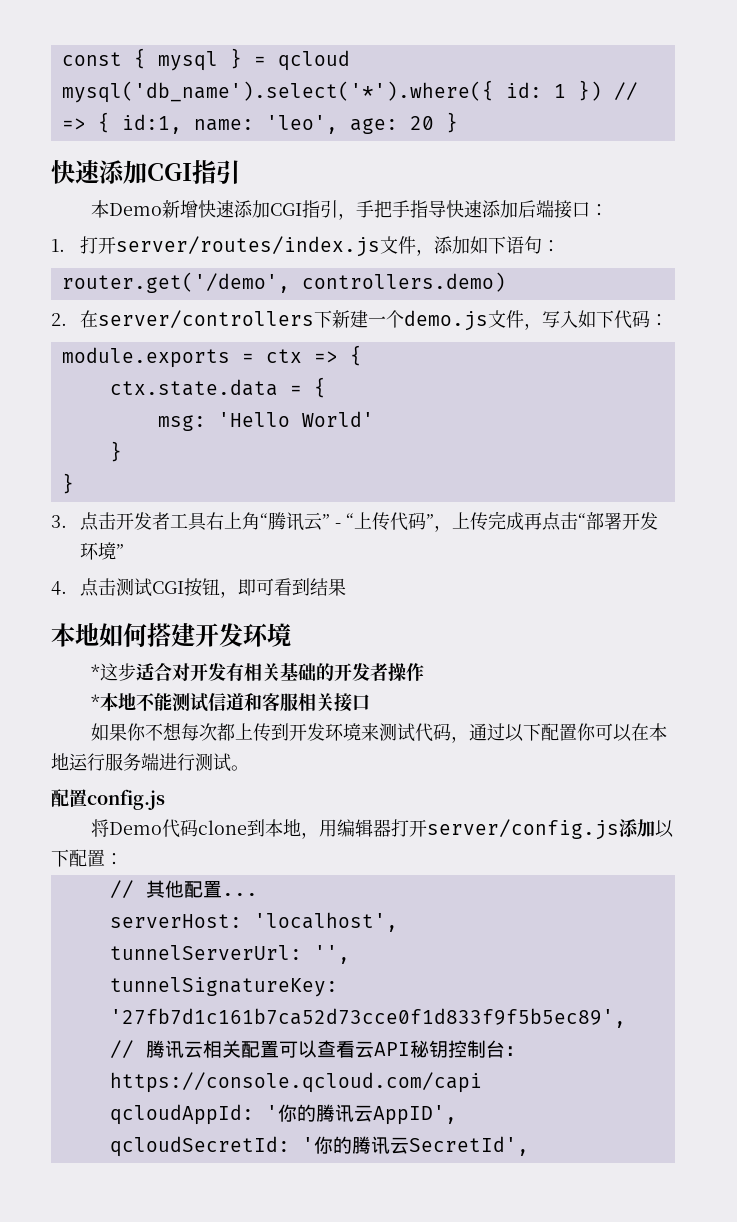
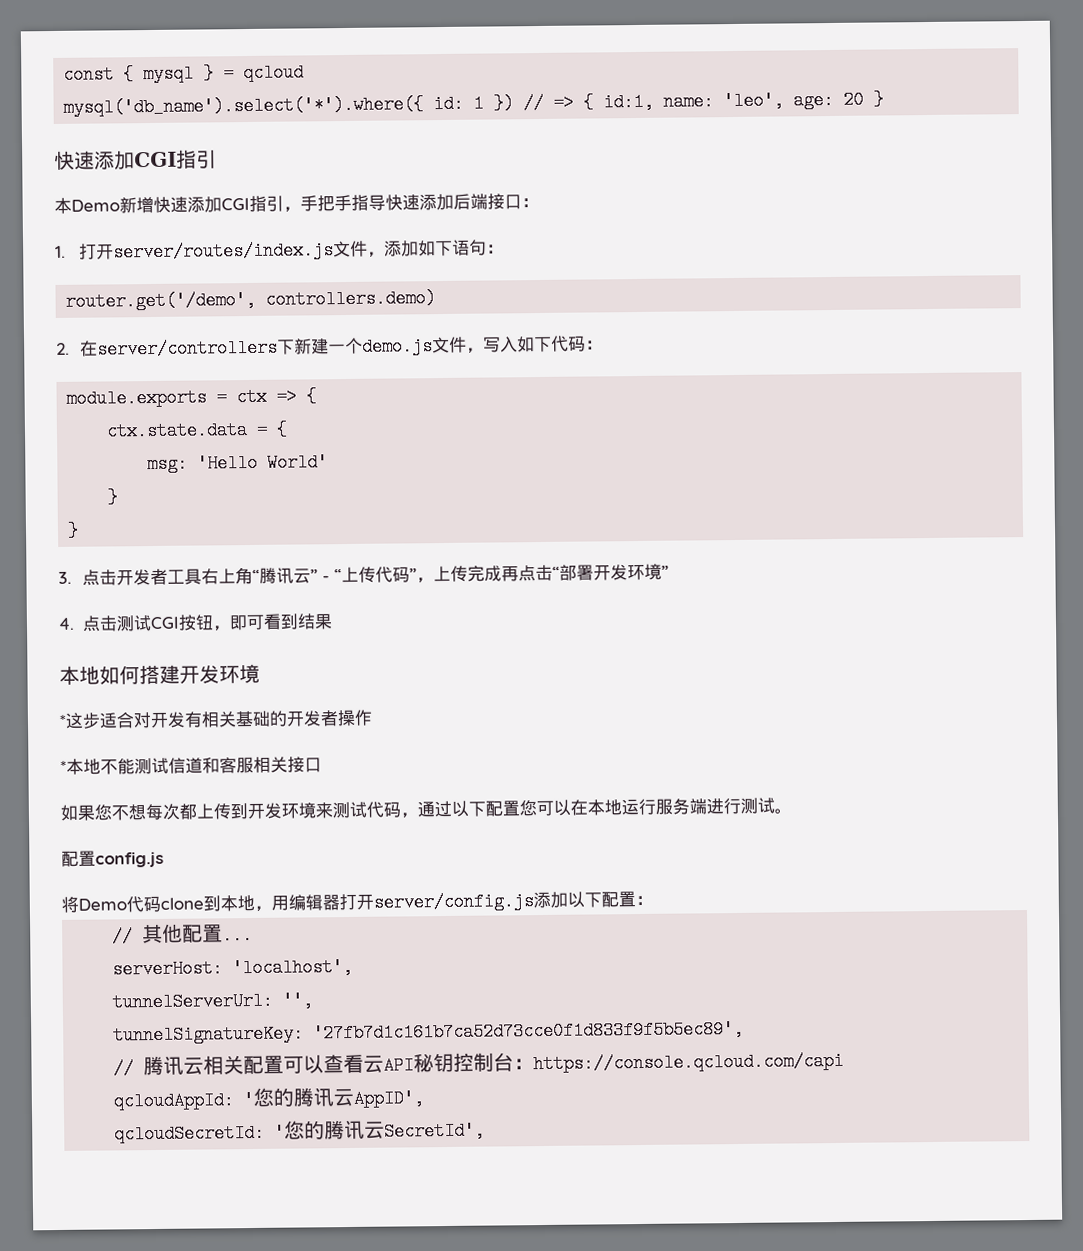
[127,723,147,741] 你 -> [94,804,112,821] 您
[577,723,597,741] 你 -> [519,800,537,817] 您
[277,1104,297,1122] 你 -> [253,1087,275,1107] 您
[313,1136,333,1154] 你 -> [284,1120,306,1140] 您

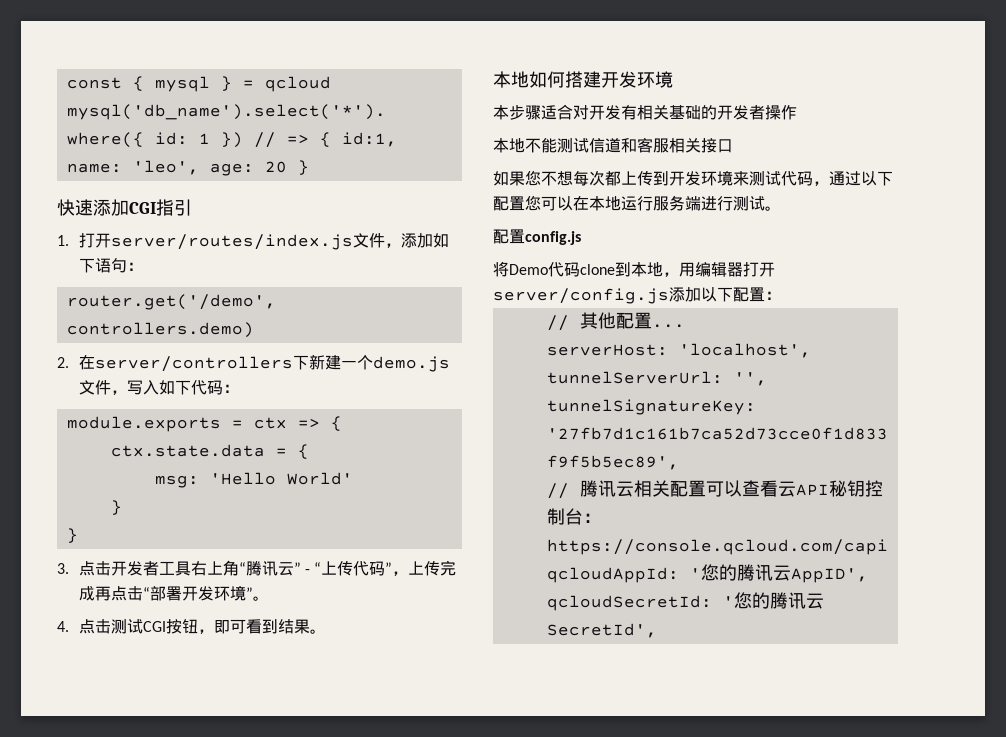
[54,193,539,214] // 本Demo新增快速添加CGI指引，手把手指导快速添加后端接口： -> (192, 207) none
(670, 571) none -> [252,596,269,601] 。
(334, 621) none -> [309,629,326,634] 。
[59,712,101,729] *这步 -> [493,105,541,120] 本步骤
[60,760,67,773] * -> (797, 112) none

